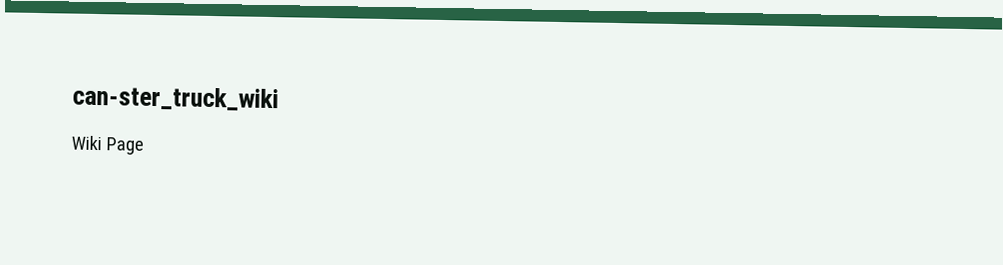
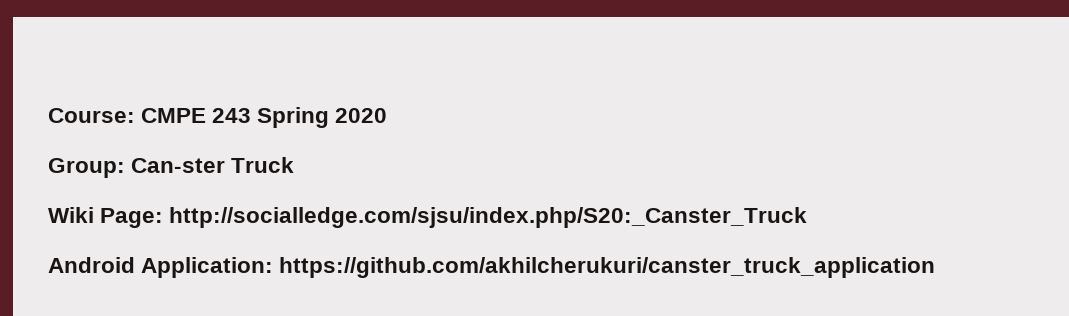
[72,85,279,112] [71,135,144,155] can-ster_truck_wiki // Wiki Page -> [48,107,388,128] [48,157,295,178] [48,207,808,228] [48,257,936,278] Course: CMPE 243 Spring 2020 // Group: Can-ster Truck // Wiki Page: http://socialledge.com/sjsu/index.php/S20:_Canster_Truck // Android Application: https://github.com/akhilcherukuri/canster_truck_application

